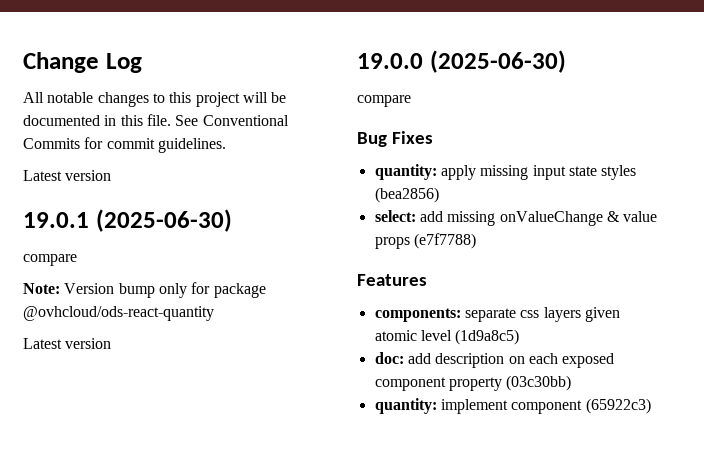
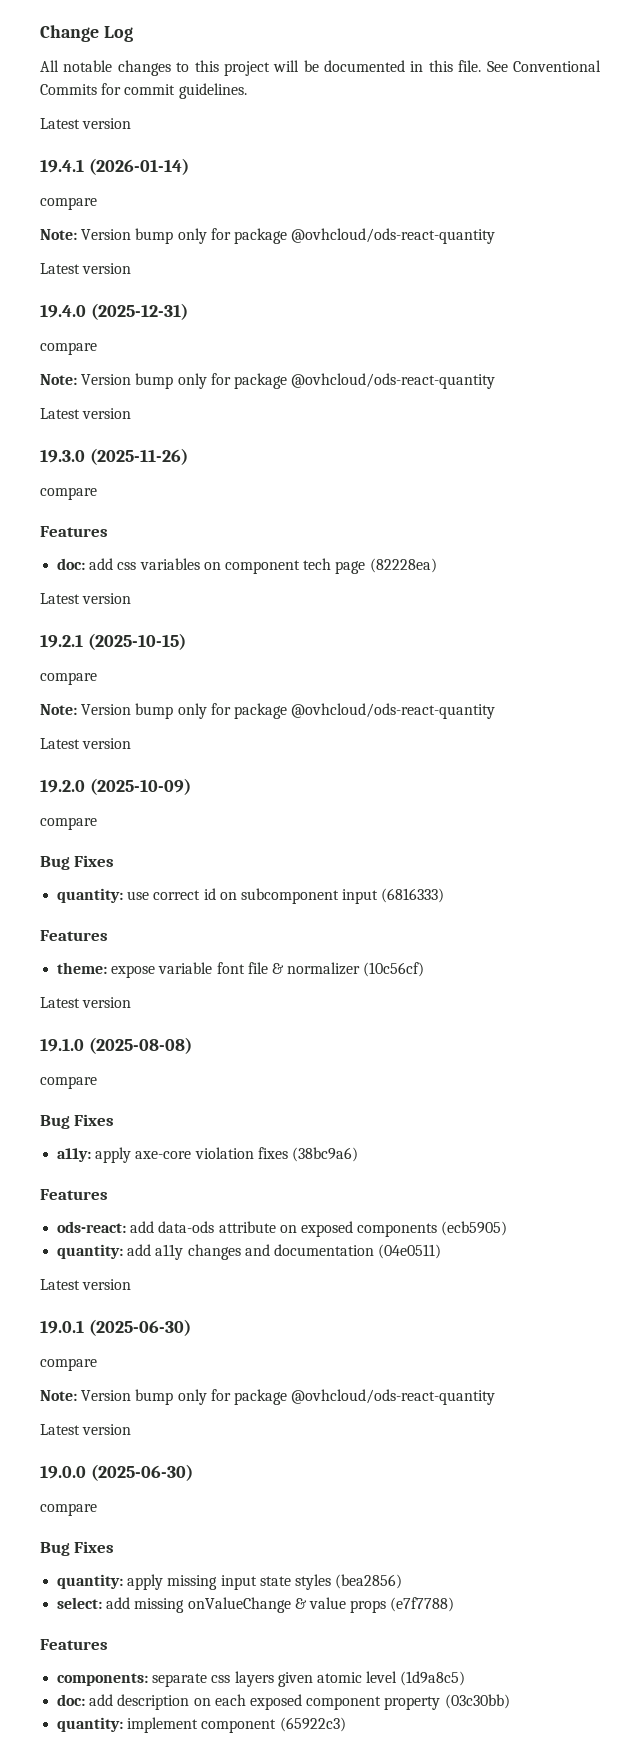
(112, 175) none -> [40,158,189,175] [40,197,97,210] [40,228,496,244] [40,263,132,274] [40,303,188,320] [40,342,97,355] [40,373,496,389] [40,408,132,419] [40,448,188,465] [40,487,97,500] [40,526,108,537] [57,558,437,574] [40,593,132,604] [40,633,186,650] [40,672,97,685] [40,703,496,719] [40,738,132,749] [40,778,191,795] [40,817,97,830] [40,855,115,870] [57,888,445,904] [40,930,108,941] [57,962,425,978] [40,997,132,1008] [40,1037,192,1054] [40,1076,97,1089] [40,1114,115,1129] [57,1147,358,1163] [40,1189,108,1200] [57,1221,508,1237] [57,1244,442,1260] [40,1279,132,1290] // 19.4.1 (2026-01-14) // compare // Note: Version bump only for package @ovhcloud/ods-react-quantity // Latest version // 19.4.0 (2025-12-31) // compare // Note: Version bump only for package @ovhcloud/ods-react-quantity // Latest version // 19.3.0 (2025-11-26) // compare // Features // doc: add css variables on component tech page (82228ea) // Latest version // 19.2.1 (2025-10-15) // compare // Note: Version bump only for package @ovhcloud/ods-react-quantity // Latest version // 19.2.0 (2025-10-09) // compare // Bug Fixes // quantity: use correct id on subcomponent input (6816333) // Features // theme: expose variable font file & normalizer (10c56cf) // Latest version // 19.1.0 (2025-08-08) // compare // Bug Fixes // a11y: apply axe-core violation fixes (38bc9a6) // Features // ods-react: add data-ods attribute on exposed components (ecb5905) // quantity: add a11y changes and documentation (04e0511) // Latest version

